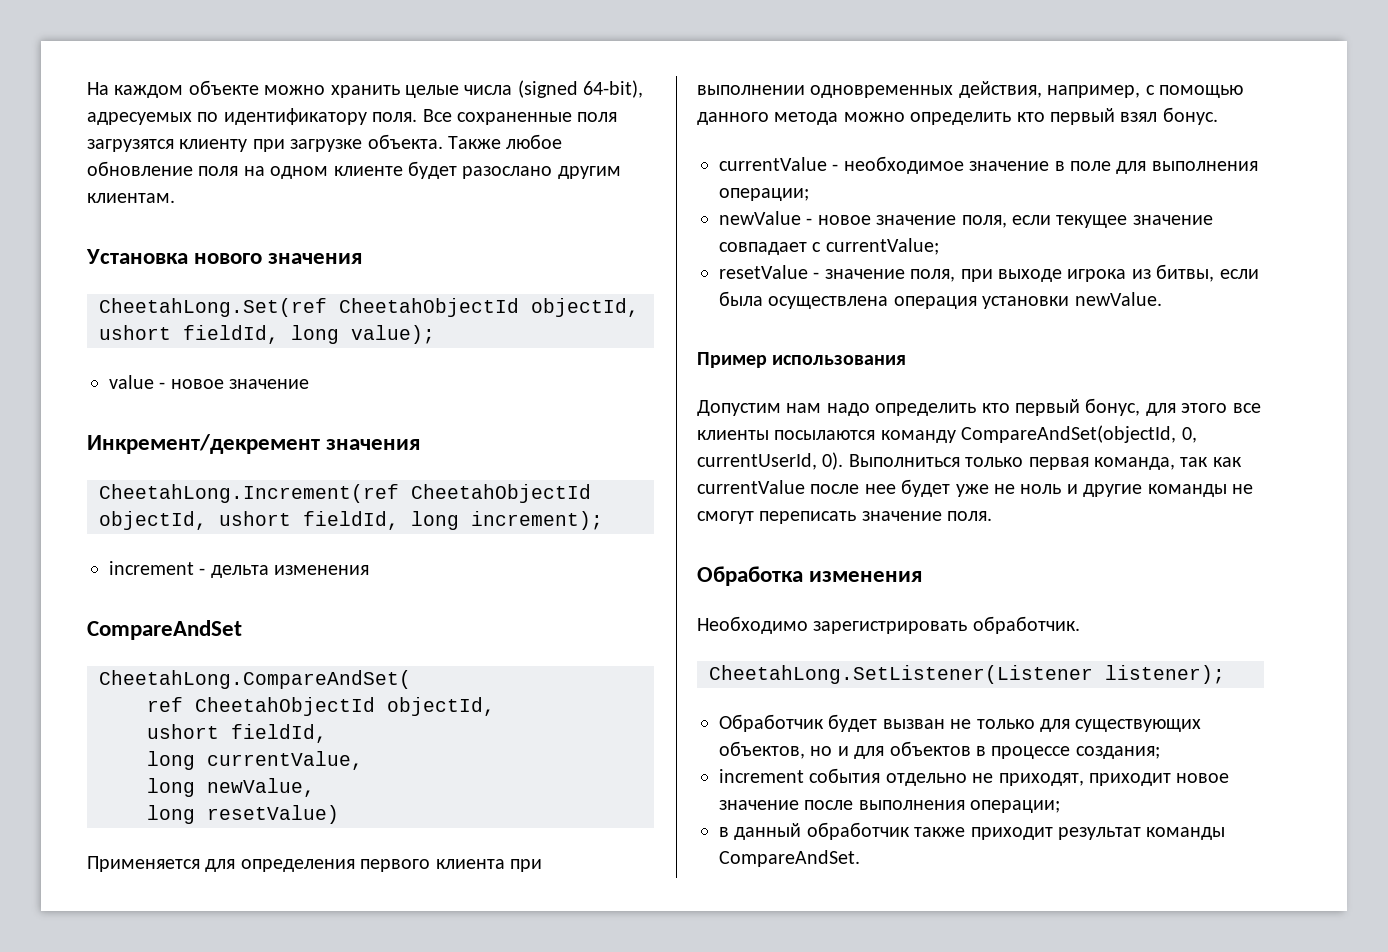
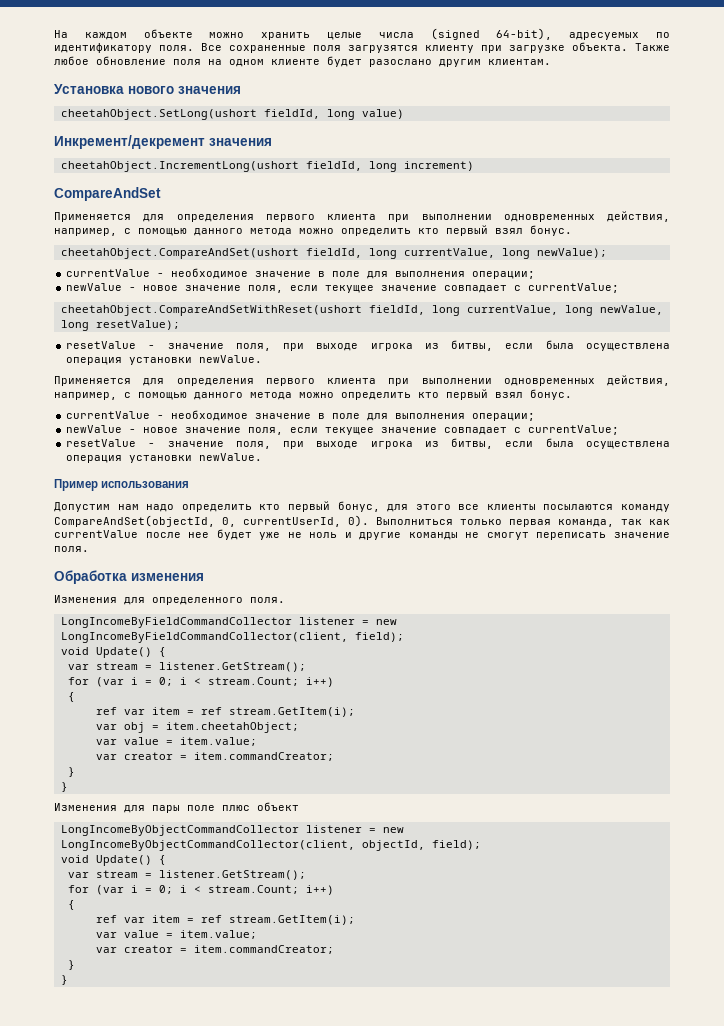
[99,298,639,317] [99,325,435,344] [109,375,310,389] [87,434,421,454] [99,484,591,503] [99,511,603,530] [109,561,370,578] [87,620,242,640] [99,670,411,689] [147,697,495,716] [147,724,327,743] [147,751,363,770] [147,778,315,797] [147,805,339,824] CheetahLong.Set(ref CheetahObjectId objectId, ushort fieldId, long value); // value - новое значение // Инкремент/декремент значения // CheetahLong.Increment(ref CheetahObjectId objectId, ushort fieldId, long increment); // increment - дельта изменения // CompareAndSet // CheetahLong.CompareAndSet( // ref CheetahObjectId objectId, // ushort fieldId, // long currentValue, // long newValue, // long resetValue) -> [60,109,404,120] [54,135,272,149] [60,161,474,172] [54,187,161,201] [54,211,670,222] [54,225,572,236] [60,248,607,259] [66,268,536,279] [66,283,620,293] [60,305,663,316] [60,320,180,331] [66,340,670,351] [66,355,263,365] cheetahObject.SetLong(ushort fieldId, long value) // Инкремент/декремент значения // cheetahObject.IncrementLong(ushort fieldId, long increment) // CompareAndSet // Применяется для определения первого клиента при выполнении одновременных действия, например, с помощью данного метода можно определить кто первый взял бонус. // cheetahObject.CompareAndSet(ushort fieldId, long currentValue, long newValue); // currentValue - необходимое значение в поле для выполнения операции; // newValue - новое значение поля, если текущее значение совпадает с currentValue; // cheetahObject.CompareAndSetWithReset(ushort fieldId, long currentValue, long newValue, long resetValue); // resetValue - значение поля, при выходе игрока из битвы, если была осуществлена операция установки newValue.
[697,616,1080,634] [709,665,1225,684] [719,714,1202,732] [719,741,1160,759] [719,768,1230,786] [719,800,1061,813] [719,822,1226,840] [719,850,860,867] Необходимо зарегистрировать обработчик. // CheetahLong.SetListener(Listener listener); // Обработчик будет вызван не только для существующих объектов, но и для объектов в процессе создания; // increment события отдельно не приходят, приходит новое значение после выполнения операции; // в данный обработчик также приходит результат команды CompareAndSet. -> [54,595,285,605] [60,617,397,628] [60,632,404,643] [60,647,166,658] [67,662,306,672] [67,677,334,687] [67,692,75,702] [95,707,355,717] [95,722,299,733] [95,737,257,746] [95,752,334,761] [67,767,75,777] [60,782,68,792] [54,802,299,813] [60,825,404,836] [60,840,481,851] [60,855,166,866] [67,870,306,880] [67,885,334,895] [67,900,75,910] [95,915,355,925] [95,930,257,939] [95,945,334,954] [67,960,75,970] [60,975,68,985] Изменения для определенного поля. // LongIncomeByFieldCommandCollector listener = new LongIncomeByFieldCommandCollector(client, field); // void Update() { // var stream = listener.GetStream(); // for (var i = 0; i < stream.Count; i++) // { // ref var item = ref stream.GetItem(i); // var obj = item.cheetahObject; // var value = item.value; // var creator = item.commandCreator; // } // } // Изменения для пары поле плюс объект // LongIncomeByObjectCommandCollector listener = new LongIncomeByObjectCommandCollector(client, objectId, field); // void Update() { // var stream = listener.GetStream(); // for (var i = 0; i < stream.Count; i++) // { // ref var item = ref stream.GetItem(i); // var value = item.value; // var creator = item.commandCreator; // } // }

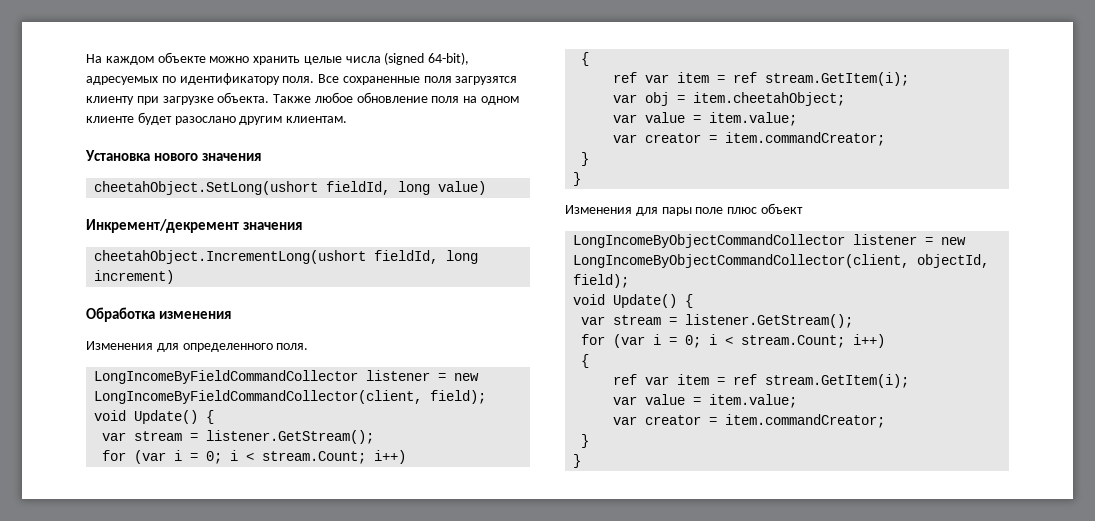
[54,187,161,201] [54,211,670,222] [54,225,572,236] [60,248,607,259] [66,268,536,279] [66,283,620,293] [60,305,663,316] [60,320,180,331] [66,340,670,351] [66,355,263,365] [54,375,670,386] [54,389,572,400] [66,410,536,421] [66,425,620,435] [66,438,670,449] [66,453,263,463] [54,479,190,491] [54,501,670,512] [54,515,670,527] [54,529,671,540] [54,546,89,552] // CompareAndSet // Применяется для определения первого клиента при выполнении одновременных действия, например, с помощью данного метода можно определить кто первый взял бонус. // cheetahObject.CompareAndSet(ushort fieldId, long currentValue, long newValue); // currentValue - необходимое значение в поле для выполнения операции; // newValue - новое значение поля, если текущее значение совпадает с currentValue; // cheetahObject.CompareAndSetWithReset(ushort fieldId, long currentValue, long newValue, long resetValue); // resetValue - значение поля, при выходе игрока из битвы, если была осуществлена операция установки newValue. // Применяется для определения первого клиента при выполнении одновременных действия, например, с помощью данного метода можно определить кто первый взял бонус. // currentValue - необходимое значение в поле для выполнения операции; // newValue - новое значение поля, если текущее значение совпадает с currentValue; // resetValue - значение поля, при выходе игрока из битвы, если была осуществлена операция установки newValue. // Пример использования // Допустим нам надо определить кто первый бонус, для этого все клиенты посылаются команду CompareAndSet(objectId, 0, currentUserId, 0). Выполниться только первая команда, так как currentValue после нее будет уже не ноль и другие команды не смогут переписать значение поля. -> (175, 277) none

